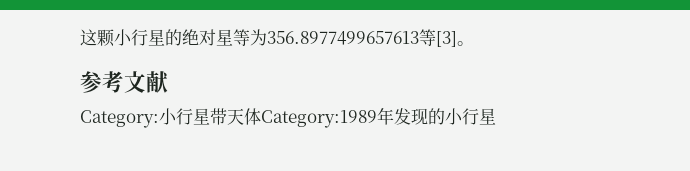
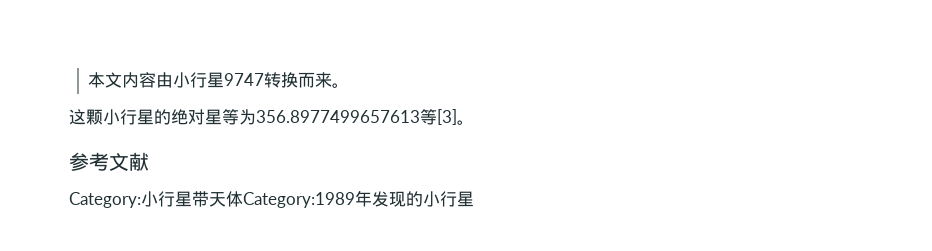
(80, 37) none -> [88,72,350,88] 本文内容由小行星9747转换而来。 //

